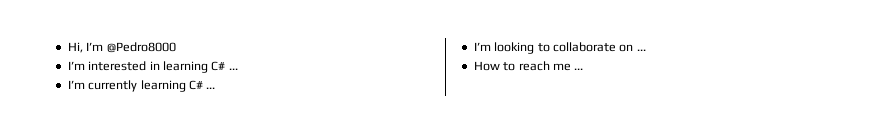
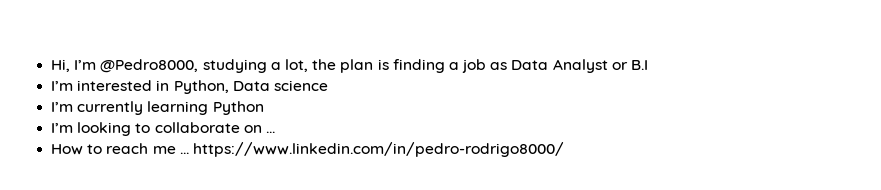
[106,42,176,53] @Pedro8000 -> [100,59,649,73] @Pedro8000, studying a lot, the plan is finding a job as Data Analyst or B.I
[162,61,238,73] learning C# ... -> [173,80,328,94] Python, Data science
[188,80,216,90] C# ... -> [212,101,264,115] Python
(584, 69) none -> [192,142,564,157] https://www.linkedin.com/in/pedro-rodrigo8000/

